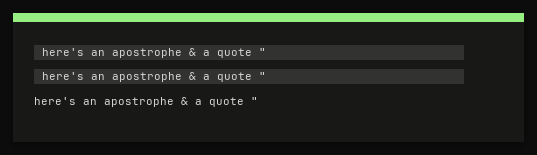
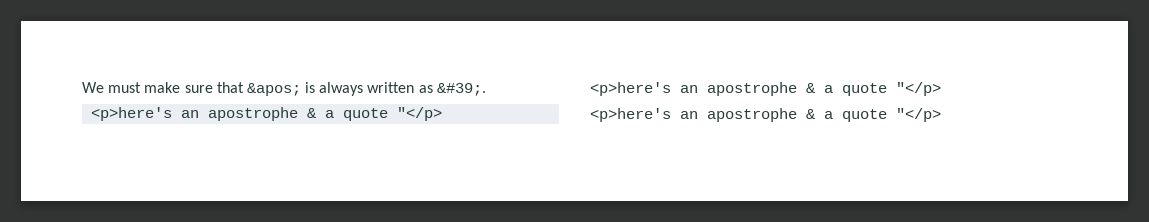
[41,48,266,58] [41,72,266,82] [34,97,258,107] here's an apostrophe & a quote " // here's an apostrophe & a quote " // here's an apostrophe & a quote " -> [82,82,486,96] [91,107,443,121] [590,82,941,96] [590,108,941,122] We must make sure that &apos; is always written as &#39;. // <p>here's an apostrophe & a quote "</p> // <p>here's an apostrophe & a quote "</p> // <p>here's an apostrophe & a quote "</p>

